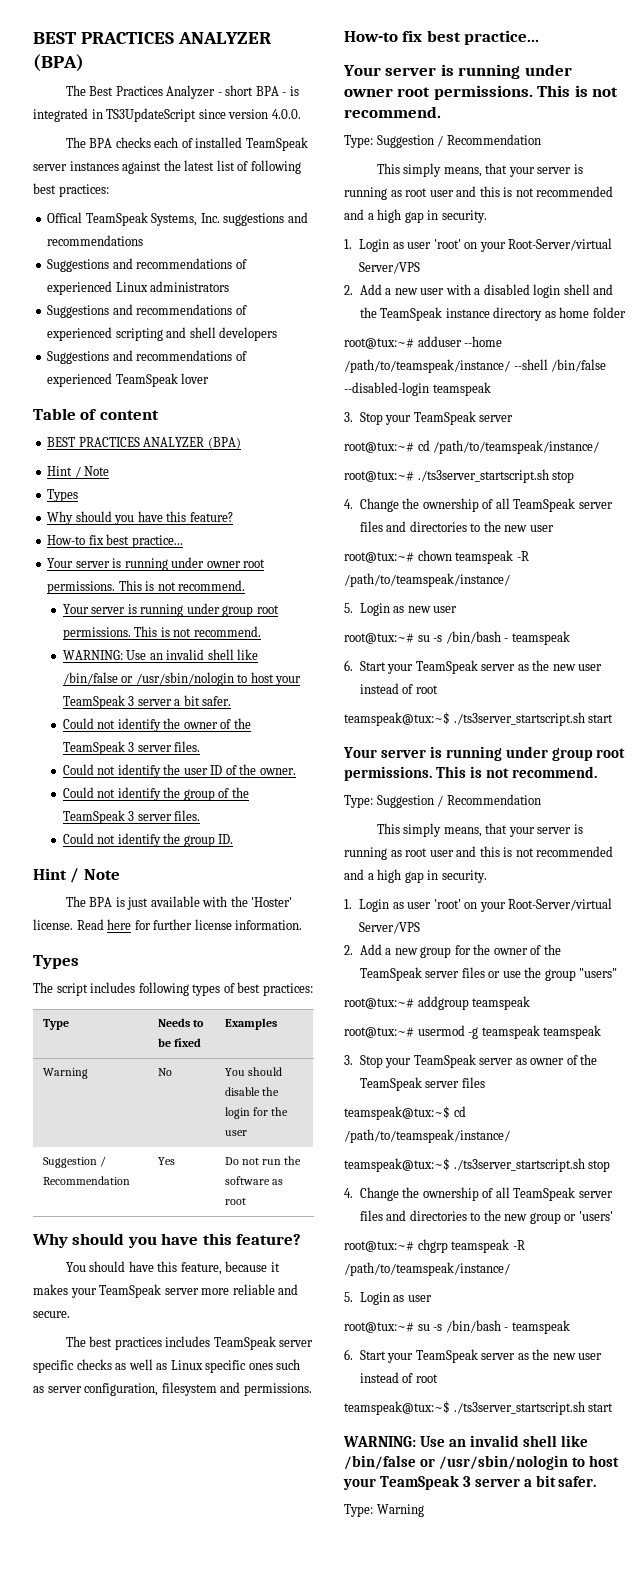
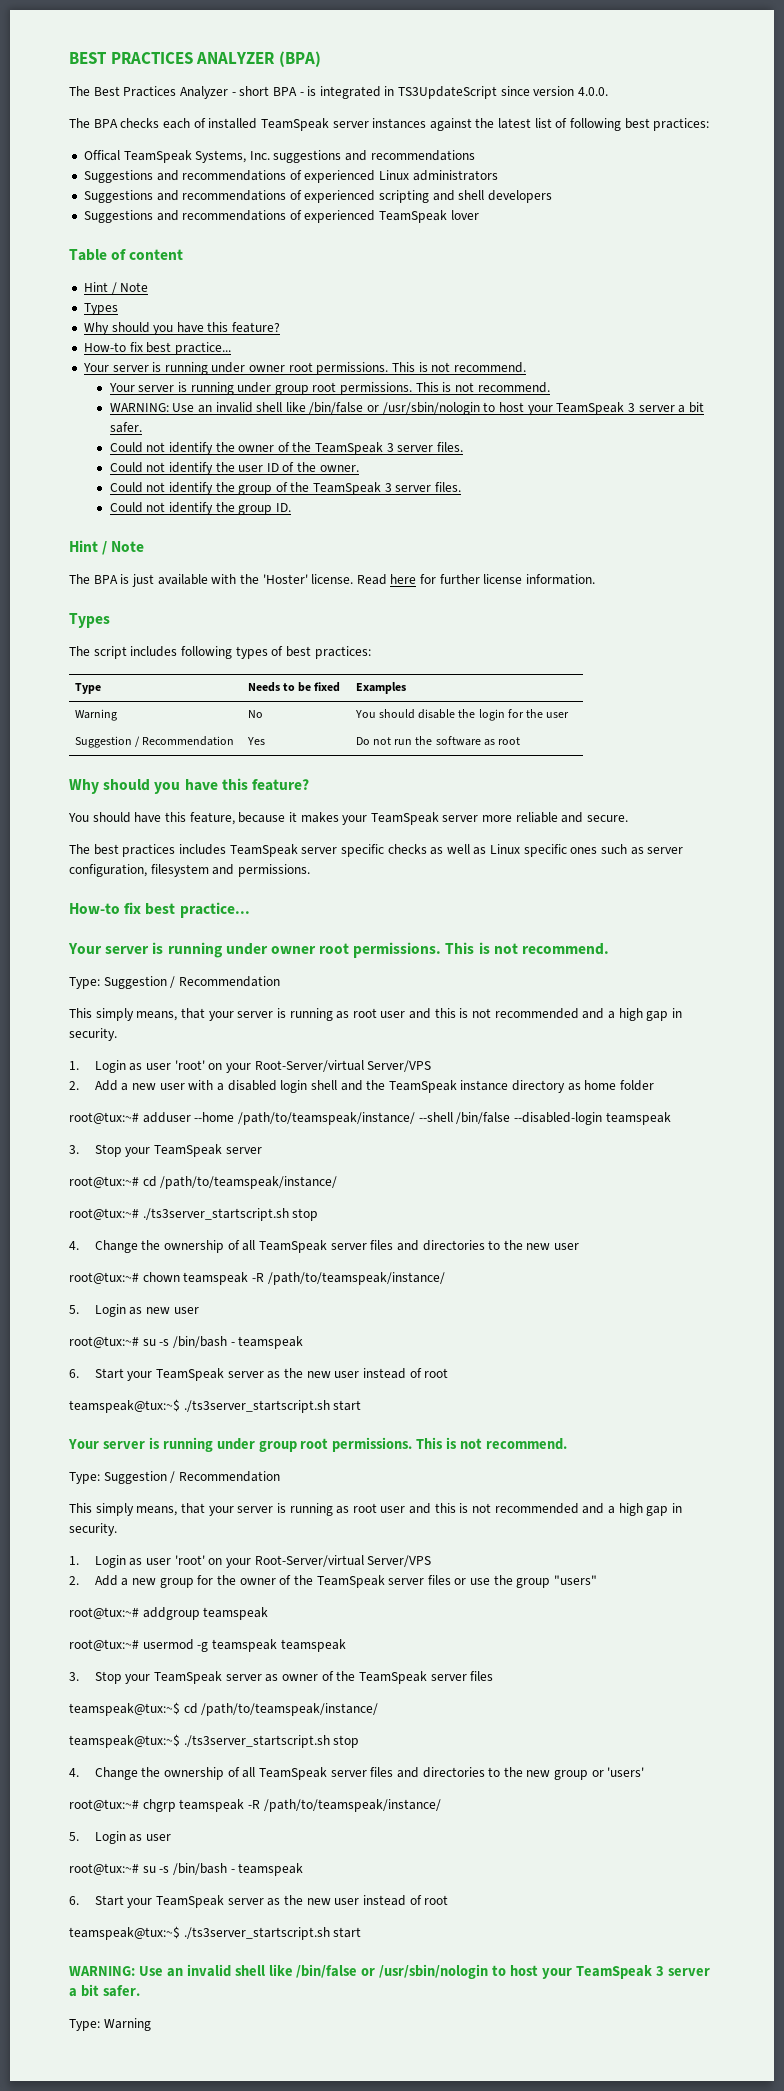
[47,437,241,449] // BEST PRACTICES ANALYZER (BPA) -> (184, 254) none

